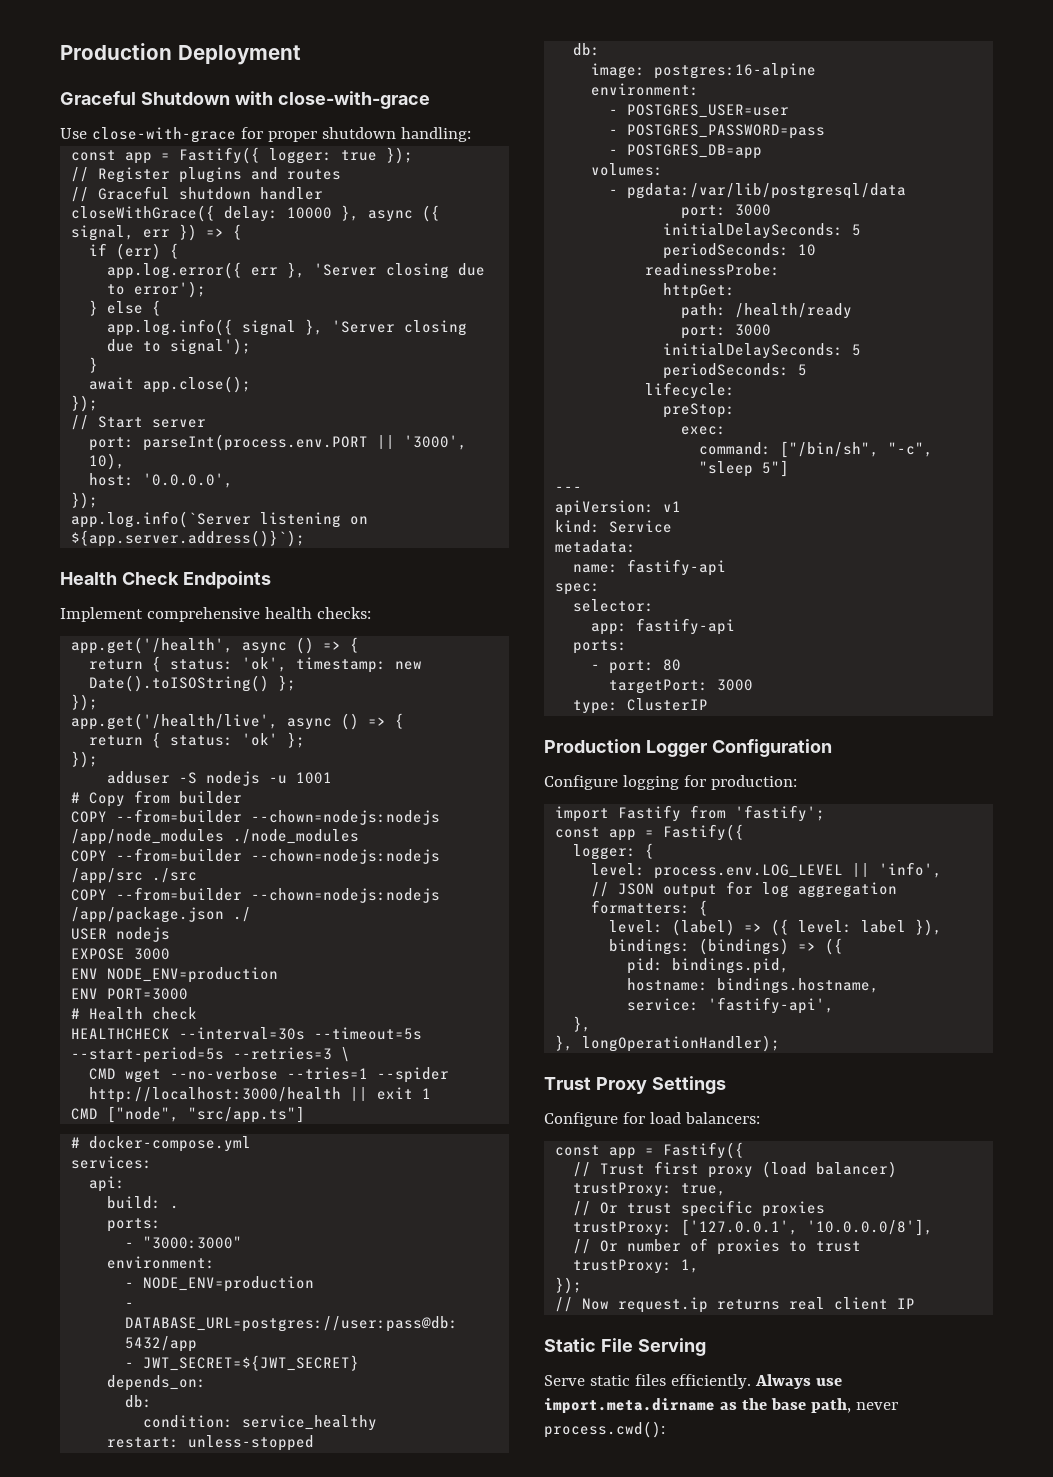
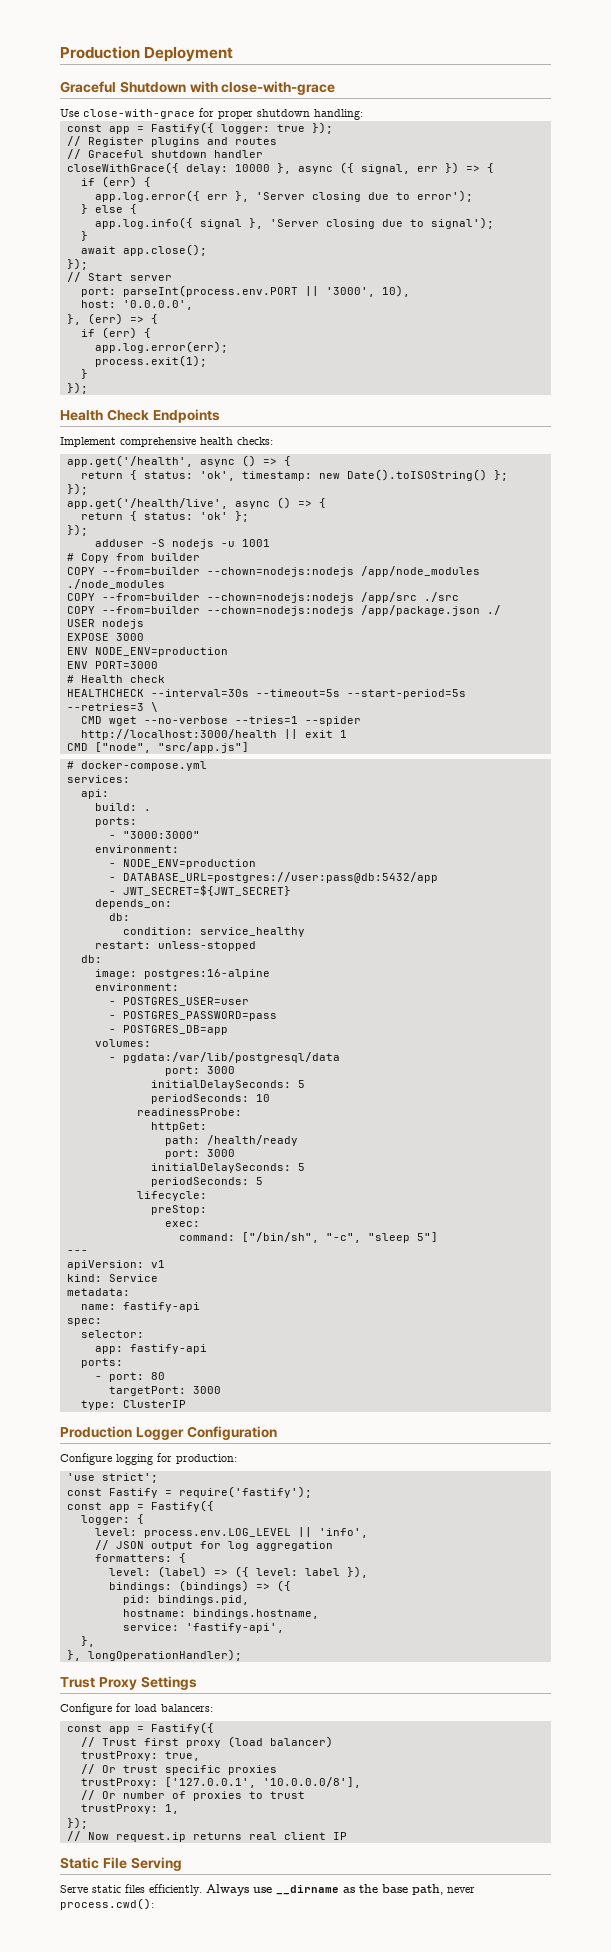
[71,492,99,509] [71,511,369,528] [71,530,306,547] }); // app.log.info(`Server listening on ${app.server.address()}`); -> [66,313,158,325] [80,327,151,339] [94,341,228,353] [94,355,207,367] [80,369,88,379] [66,382,88,394] }, (err) => { // if (err) { // app.log.error(err); // process.exit(1); // } // });
[188,1106,306,1123] "src/app.ts"] -> [157,742,249,753] "src/app.js"]
[555,805,826,822] import Fastify from 'fastify'; -> [66,1473,158,1483] [66,1486,312,1498] 'use strict'; // const Fastify = require('fastify');
[544,1398,715,1414] import.meta.dirname -> [276,1885,339,1895] __dirname

